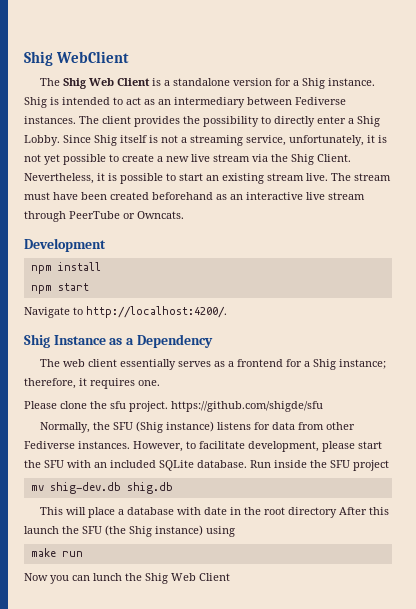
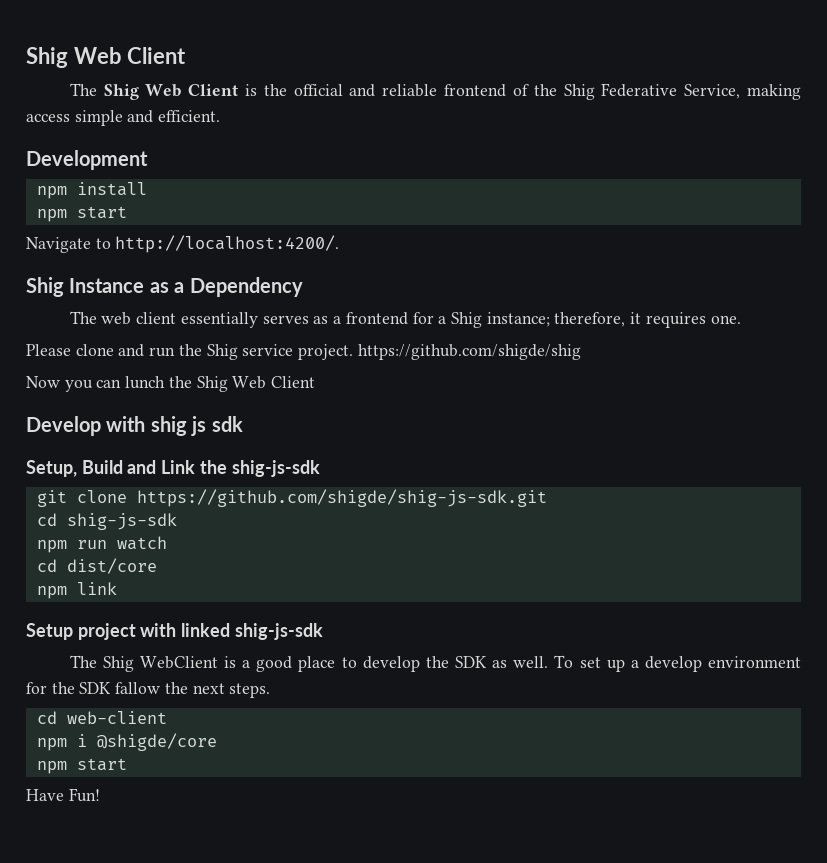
[24,51,129,66] Shig WebClient -> [26,47,186,68] Shig Web Client
[163,78,375,89] [24,97,346,108] [24,116,380,127] [24,135,387,146] [24,154,351,165] [24,173,391,184] [24,192,365,200] [24,211,184,222] a standalone version for a Shig instance. Shig is intended to act as an intermediary between Fediverse instances. The client provides the possibility to directly enter a Shig Lobby. Since Shig itself is not a streaming service, unfortunately, it is not yet possible to create a new live stream via the Shig Client. Nevertheless, it is possible to start an existing stream live. The stream must have been created beforehand as an interactive live stream through PeerTube or Owncats. -> [263,83,801,100] [26,110,221,126] the official and reliable frontend of the Shig Federative Service, making access simple and efficient.
[90,401,323,412] [39,421,355,433] [24,441,382,452] [24,460,389,471] [30,482,173,494] [39,507,389,518] [24,525,235,537] [30,548,83,557] the sfu project. https://github.com/shigde/sfu // Normally, the SFU (Shig instance) listens for data from other Fediverse instances. However, to facilitate development, please start the SFU with an included SQLite database. Run inside the SFU project // mv shig-dev.db shig.db // This will place a database with date in the root directory After this launch the SFU (the Shig instance) using // make run -> [118,344,581,360] and run the Shig service project. https://github.com/shigde/shig
(230, 577) none -> [26,416,243,436] [26,460,320,477] [36,489,547,507] [36,513,177,530] [36,536,167,553] [36,558,157,574] [36,582,117,599] [26,623,323,640] [69,655,801,672] [26,682,271,698] [36,711,167,724] [36,733,217,751] [36,758,127,774] [26,788,100,802] // Develop with shig js sdk // Setup, Build and Link the shig-js-sdk // git clone https://github.com/shigde/shig-js-sdk.git // cd shig-js-sdk // npm run watch // cd dist/core // npm link // Setup project with linked shig-js-sdk // The Shig WebClient is a good place to develop the SDK as well. To set up a develop environment for the SDK fallow the next steps. // cd web-client // npm i @shigde/core // npm start // Have Fun!

